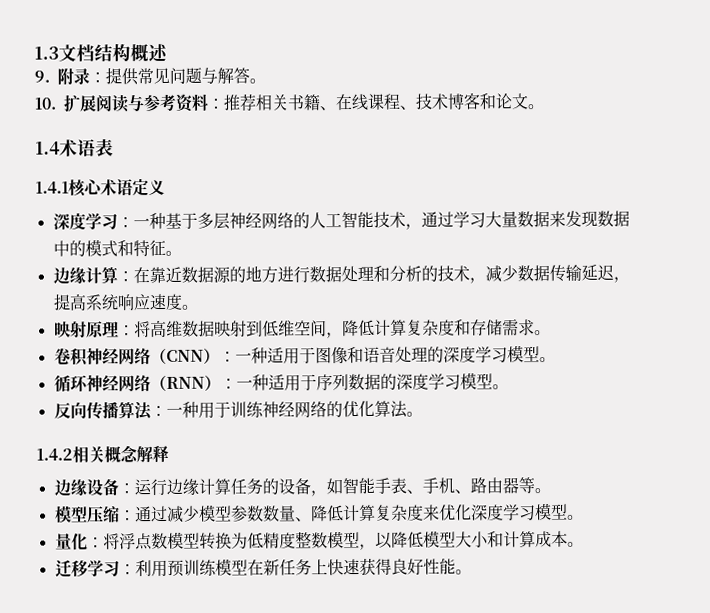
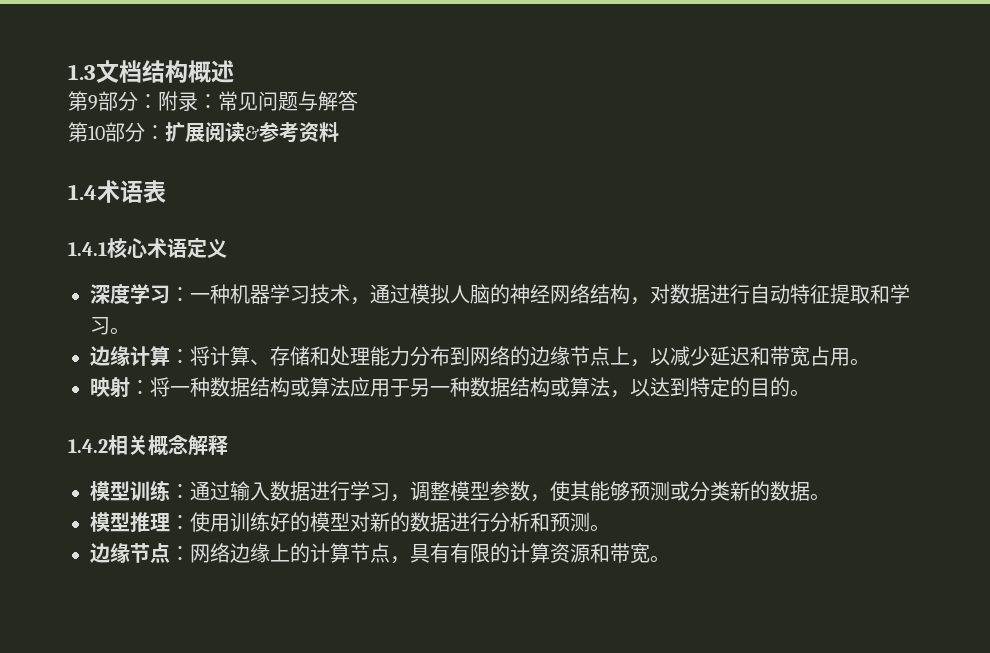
[34,67,139,86] 9.附录：提供 -> [68,91,218,111] 第9部分：附录：
[249,78,266,84] [34,97,56,110] 。 // 10. -> [68,122,165,142] // 第10部分：
[127,94,145,112] 与 -> [245,126,259,140] &
[207,92,545,112] ：推荐相关书籍、在线课程、技术博客和论文。 -> (339, 132) none
[164,210,630,230] [52,239,182,258] [52,264,630,285] [52,293,199,311] [53,319,551,339] [53,345,556,367] [53,372,509,393] [53,400,408,421] 基于多层神经网络的人工智能技术，通过学习大量数据来发现数据中的模式和特征。 // 边缘计算：在靠近数据源的地方进行数据处理和分析的技术，减少数据传输延迟，提高系统响应速度。 // 映射原理：将高维数据映射到低维空间，降低计算复杂度和存储需求。 // 卷积神经网络（CNN）：一种适用于图像和语音处理的深度学习模型。 // 循环神经网络（RNN）：一种适用于序列数据的深度学习模型。 // 反向传播算法：一种用于训练神经网络的优化算法 -> [230,284,910,305] [90,317,130,335] [90,346,870,367] [90,377,790,398] 机器学习技术，通过模拟人脑的神经网络结构，对数据进行自动特征提取和学习。 // 边缘计算：将计算、存储和处理能力分布到网络的边缘节点上，以减少延迟和带宽占用。 // 映射：将一种数据结构或算法应用于另一种数据结构或算法，以达到特定的目的
[53,477,551,497] [54,503,584,523] [54,530,584,551] [54,557,456,578] 边缘设备：运行边缘计算任务的设备，如智能手表、手机、路由器等。 // 模型压缩：通过减少模型参数数量、降低计算复杂度来优化深度学习模型。 // 量化：将浮点数模型转换为低精度整数模型，以降低模型大小和计算成本。 // 迁移学习：利用预训练模型在新任务上快速获得良好性能 -> [90,480,830,502] [90,512,610,532] [90,543,650,564] 模型训练：通过输入数据进行学习，调整模型参数，使其能够预测或分类新的数据。 // 模型推理：使用训练好的模型对新的数据进行分析和预测。 // 边缘节点：网络边缘上的计算节点，具有有限的计算资源和带宽

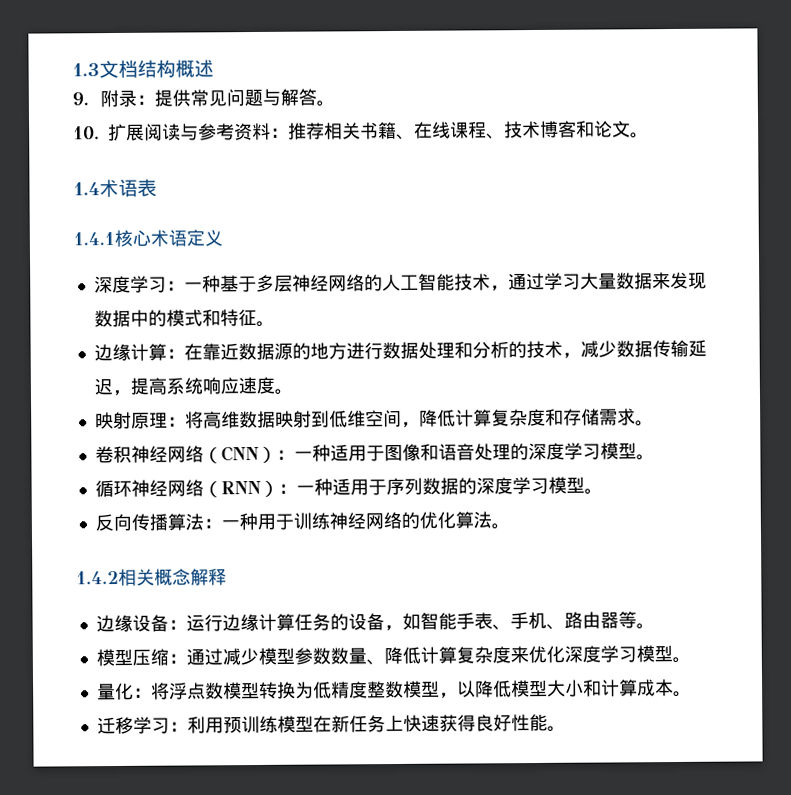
[68,91,218,111] 第9部分：附录： -> [72,89,192,108] 9.附录：提供
[68,122,165,142] // 第10部分： -> [316,100,336,107] [73,126,100,140] 。 // 10.
[245,126,259,140] & -> [180,123,199,141] 与
(339, 132) none -> [270,120,649,140] ：推荐相关书籍、在线课程、技术博客和论文。
[230,284,910,305] [90,317,130,335] [90,346,870,367] [90,377,790,398] 机器学习技术，通过模拟人脑的神经网络结构，对数据进行自动特征提取和学习。 // 边缘计算：将计算、存储和处理能力分布到网络的边缘节点上，以减少延迟和带宽占用。 // 映射：将一种数据结构或算法应用于另一种数据结构或算法，以达到特定的目的 -> [219,271,707,293] [93,308,275,328] [93,339,707,362] [93,376,293,397] [94,408,654,430] [94,442,655,464] [94,476,603,498] [94,511,492,532] 基于多层神经网络的人工智能技术，通过学习大量数据来发现数据中的模式和特征。 // 边缘计算：在靠近数据源的地方进行数据处理和分析的技术，减少数据传输延迟，提高系统响应速度。 // 映射原理：将高维数据映射到低维空间，降低计算复杂度和存储需求。 // 卷积神经网络（CNN）：一种适用于图像和语音处理的深度学习模型。 // 循环神经网络（RNN）：一种适用于序列数据的深度学习模型。 // 反向传播算法：一种用于训练神经网络的优化算法
[90,480,830,502] [90,512,610,532] [90,543,650,564] 模型训练：通过输入数据进行学习，调整模型参数，使其能够预测或分类新的数据。 // 模型推理：使用训练好的模型对新的数据进行分析和预测。 // 边缘节点：网络边缘上的计算节点，具有有限的计算资源和带宽 -> [95,611,655,633] [95,645,691,667] [96,679,692,701] [96,713,548,735] 边缘设备：运行边缘计算任务的设备，如智能手表、手机、路由器等。 // 模型压缩：通过减少模型参数数量、降低计算复杂度来优化深度学习模型。 // 量化：将浮点数模型转换为低精度整数模型，以降低模型大小和计算成本。 // 迁移学习：利用预训练模型在新任务上快速获得良好性能

